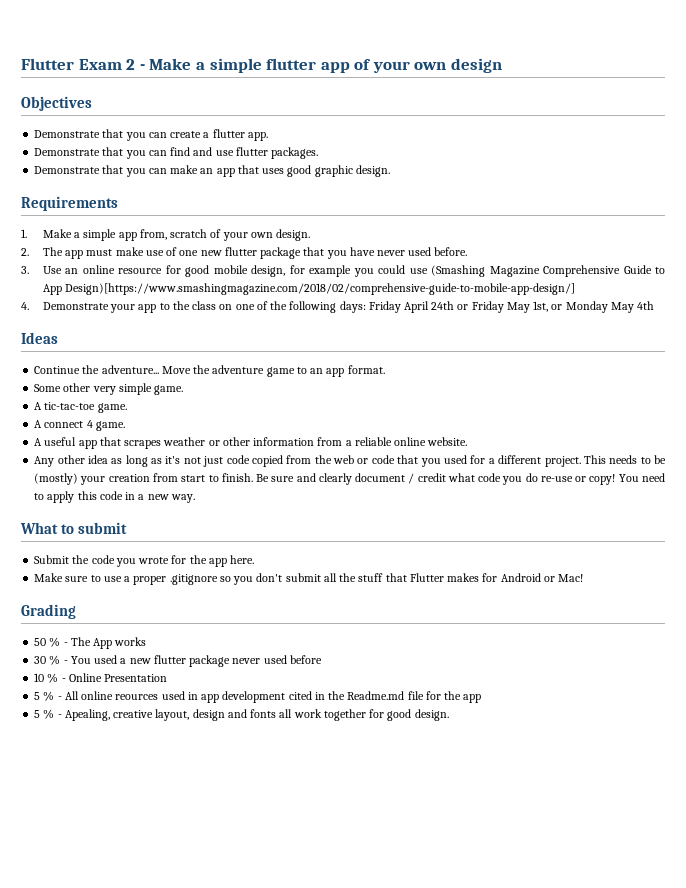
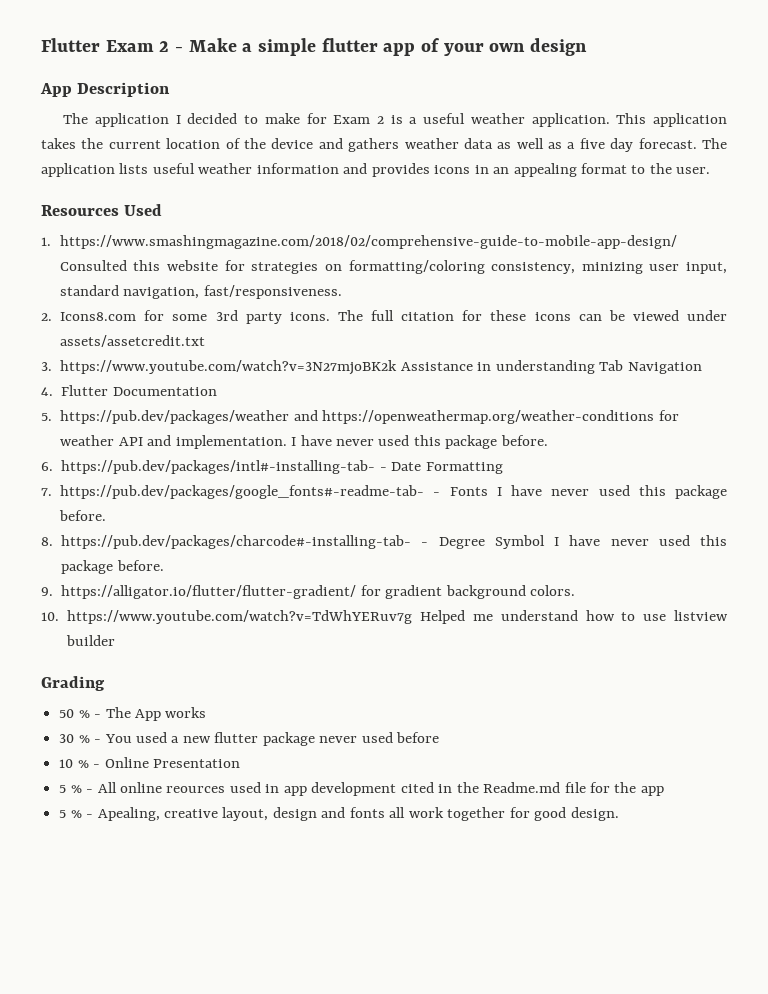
[21,96,92,111] [34,129,268,141] [34,147,319,159] [34,165,390,177] [21,196,118,211] [21,229,311,241] [21,247,468,259] [21,265,666,277] [42,283,576,295] [21,301,655,313] [21,332,58,344] [34,365,385,377] [34,383,184,395] [34,402,127,413] [34,420,125,431] [34,437,468,449] [34,455,666,467] [34,473,665,485] [34,491,195,503] [20,522,128,534] [34,555,255,567] [34,573,584,585] Objectives // Demonstrate that you can create a flutter app. // Demonstrate that you can find and use flutter packages. // Demonstrate that you can make an app that uses good graphic design. // Requirements // 1. Make a simple app from, scratch of your own design. // 2. The app must make use of one new flutter package that you have never used before. // 3. Use an online resource for good mobile design, for example you could use (Smashing Magazine Comprehensive Guide to App Design)[https://www.smashingmagazine.com/2018/02/comprehensive-guide-to-mobile-app-design/] // 4. Demonstrate your app to the class on one of the following days: Friday April 24th or Friday May 1st, or Monday May 4th // Ideas // Continue the adventure... Move the adventure game to an app format. // Some other very simple game. // A tic-tac-toe game. // A connect 4 game. // A useful app that scrapes weather or other information from a reliable online website. // Any other idea as long as it's not just code copied from the web or code that you used for a different project. This needs to be (mostly) your creation from start to finish. Be sure and clearly document / credit what code you do re-use or copy! You need to apply this code in a new way. // What to submit // Submit the code you wrote for the app here. // Make sure to use a proper .gitignore so you don't submit all the stuff that Flutter makes for Android or Mac! -> [40,82,171,97] [63,113,727,127] [41,138,728,152] [41,163,711,177] [41,204,163,216] [41,235,677,249] [59,260,728,274] [59,285,342,299] [41,310,728,324] [60,335,206,347] [41,360,702,375] [41,385,217,396] [41,410,679,424] [60,435,548,449] [41,460,503,474] [41,485,727,499] [59,510,107,521] [41,535,727,549] [61,560,164,574] [41,585,576,599] [41,610,728,624] [66,635,116,646] App Description // The application I decided to make for Exam 2 is a useful weather application. This application takes the current location of the device and gathers weather data as well as a five day forecast. The application lists useful weather information and provides icons in an appealing format to the user. // Resources Used // 1. https://www.smashingmagazine.com/2018/02/comprehensive-guide-to-mobile-app-design/ Consulted this website for strategies on formatting/coloring consistency, minizing user input, standard navigation, fast/responsiveness. // 2. Icons8.com for some 3rd party icons. The full citation for these icons can be viewed under assets/assetcredit.txt // 3. https://www.youtube.com/watch?v=3N27mjoBK2k Assistance in understanding Tab Navigation // 4. Flutter Documentation // 5. https://pub.dev/packages/weather and https://openweathermap.org/weather-conditions for weather API and implementation. I have never used this package before. // 6. https://pub.dev/packages/intl#-installing-tab- - Date Formatting // 7. https://pub.dev/packages/google_fonts#-readme-tab- - Fonts I have never used this package before. // 8. https://pub.dev/packages/charcode#-installing-tab- - Degree Symbol I have never used this package before. // 9. https://alligator.io/flutter/flutter-gradient/ for gradient background colors. // 10. https://www.youtube.com/watch?v=TdWhYERuv7g Helped me understand how to use listview builder

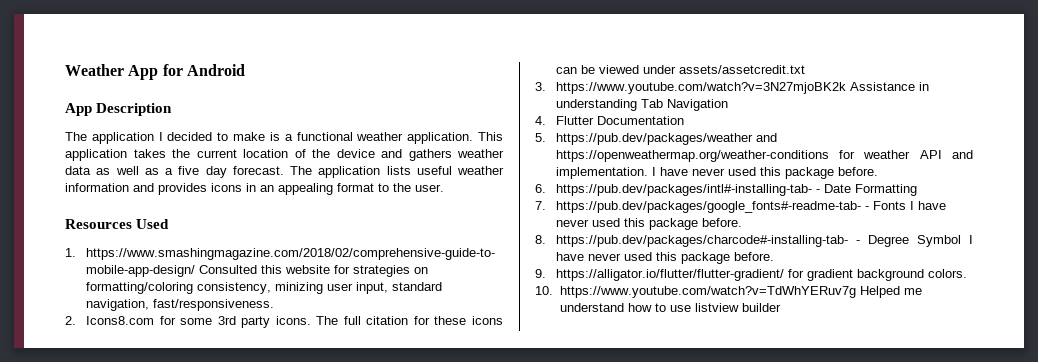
[41,38,588,56] Flutter Exam 2 - Make a simple flutter app of your own design -> [65,64,245,80] Weather App for Android
[306,113,384,124] for Exam 2 -> (266, 136) none
[423,113,466,124] useful -> [296,132,353,141] functional
[41,676,105,691] [59,707,207,721] [59,732,440,746] [59,757,240,768] [59,782,664,796] [59,807,619,821] // Grading // 50 % - The App works // 30 % - You used a new flutter package never used before // 10 % - Online Presentation // 5 % - All online reources used in app development cited in the Readme.md file for the app // 5 % - Apealing, creative layout, design and fonts all work together for good design. -> (781, 307) none

